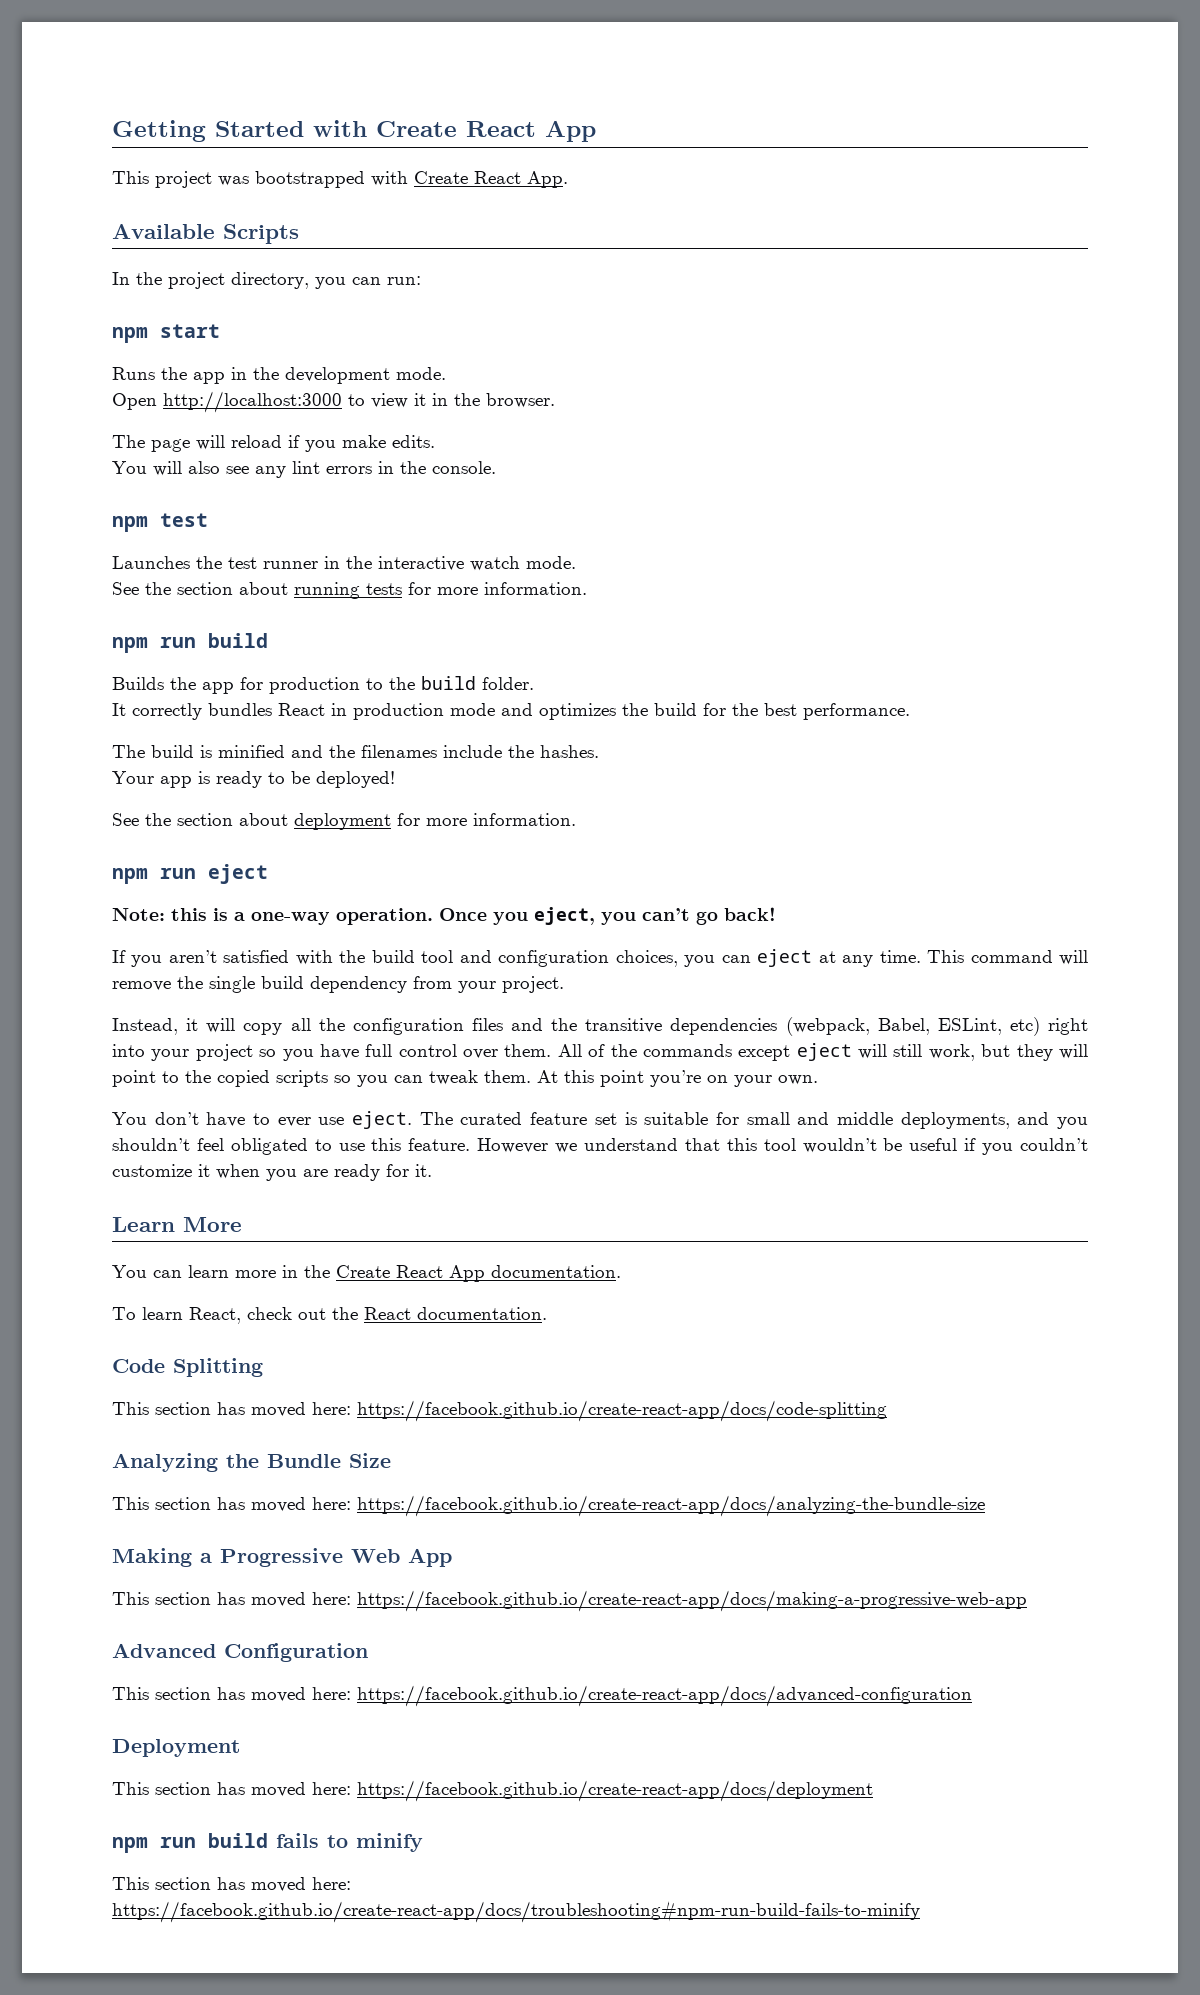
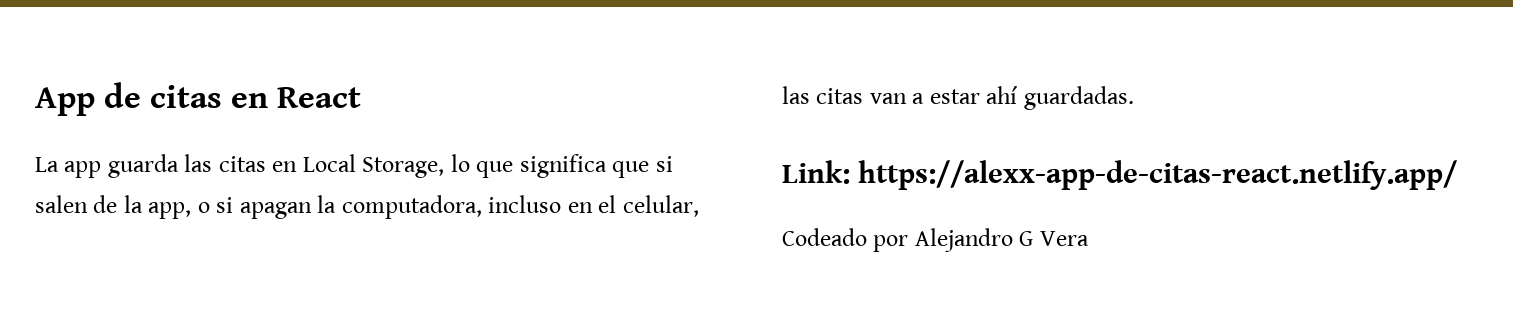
[112,120,596,142] [112,171,568,188] [112,224,299,244] [112,272,421,289] [112,324,220,343] [112,367,446,384] [112,391,555,413] [112,435,435,452] [112,461,496,478] [112,513,208,532] [112,556,576,571] [112,582,587,599] [112,633,268,653] [112,676,534,694] [112,703,910,720] [112,745,599,758] [112,771,395,788] [112,813,576,830] [112,864,268,884] [112,907,776,925] [112,949,1089,967] [112,976,564,993] [112,1017,1088,1036] [112,1043,1089,1061] [112,1070,818,1087] [112,1111,1089,1129] [112,1138,1089,1155] [112,1164,432,1181] [112,1217,242,1232] [112,1265,621,1282] [112,1307,547,1324] [112,1358,263,1377] [112,1400,887,1422] [112,1453,391,1472] [112,1495,985,1517] [112,1548,452,1567] [112,1590,1027,1612] [112,1643,368,1662] [112,1685,972,1707] [112,1739,240,1757] [112,1780,873,1802] [112,1833,423,1853] [112,1877,351,1892] [112,1901,920,1923] Getting Started with Create React App // This project was bootstrapped with Create React App. // Available Scripts // In the project directory, you can run: // npm start // Runs the app in the development mode. // Open http://localhost:3000 to view it in the browser. // The page will reload if you make edits. // You will also see any lint errors in the console. // npm test // Launches the test runner in the interactive watch mode. // See the section about running tests for more information. // npm run build // Builds the app for production to the build folder. // It correctly bundles React in production mode and optimizes the build for the best performance. // The build is minified and the filenames include the hashes. // Your app is ready to be deployed! // See the section about deployment for more information. // npm run eject // Note: this is a one-way operation. Once you eject, you can’t go back! // If you aren’t satisfied with the build tool and configuration choices, you can eject at any time. This command will remove the single build dependency from your project. // Instead, it will copy all the configuration files and the transitive dependencies (webpack, Babel, ESLint, etc) right into your project so you have full control over them. All of the commands except eject will still work, but they will point to the copied scripts so you can tweak them. At this point you’re on your own. // You don’t have to ever use eject. The curated feature set is suitable for small and middle deployments, and you shouldn’t feel obligated to use this feature. However we understand that this tool wouldn’t be useful if you couldn’t customize it when you are ready for it. // Learn More // You can learn more in the Create React App documentation. // To learn React, check out the React documentation. // Code Splitting // This section has moved here: https://facebook.github.io/create-react-app/docs/code-splitting // Analyzing the Bundle Size // This section has moved here: https://facebook.github.io/create-react-app/docs/analyzing-the-bundle-size // Making a Progressive Web App // This section has moved here: https://facebook.github.io/create-react-app/docs/making-a-progressive-web-app // Advanced Configuration // This section has moved here: https://facebook.github.io/create-react-app/docs/advanced-configuration // Deployment // This section has moved here: https://facebook.github.io/create-react-app/docs/deployment // npm run build fails to minify // This section has moved here: https://facebook.github.io/create-react-app/docs/troubleshooting#npm-run-build-fails-to-minify -> [35,82,362,116] [35,154,673,178] [35,195,699,219] [782,86,1134,110] [782,160,1458,190] [782,228,1089,252] App de citas en React // La app guarda las citas en Local Storage, lo que significa que si salen de la app, o si apagan la computadora, incluso en el celular, las citas van a estar ahí guardadas. // Link: https://alexx-app-de-citas-react.netlify.app/ // Codeado por Alejandro G Vera

